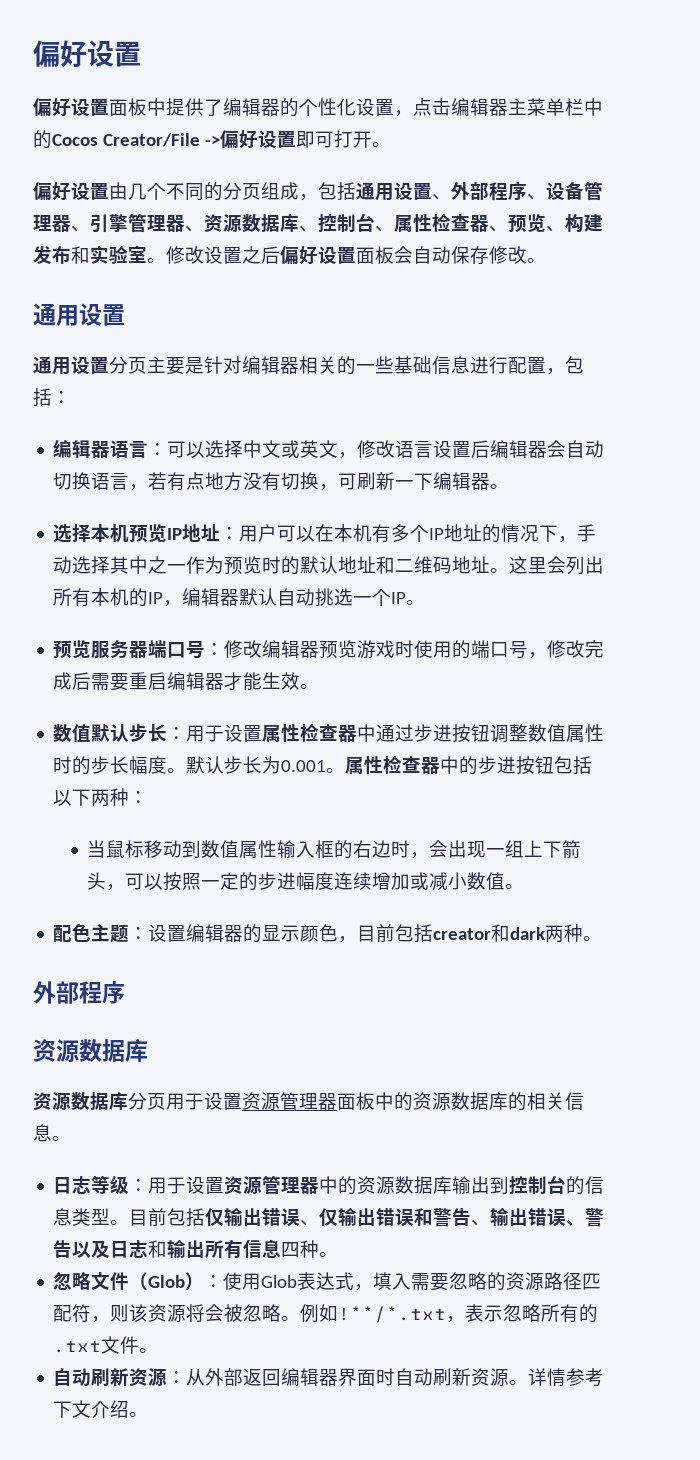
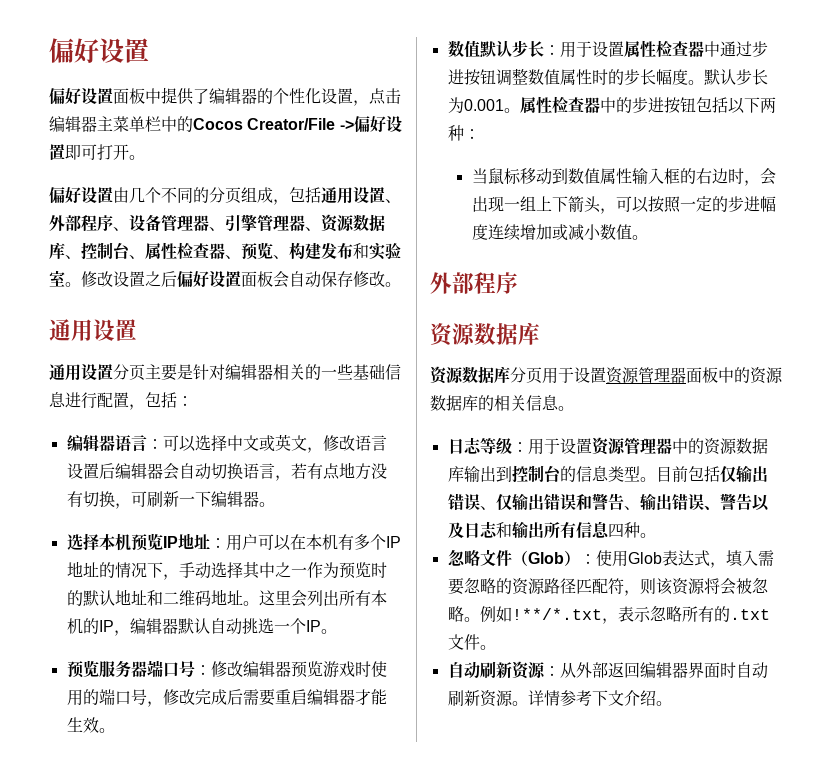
[53,923,603,943] // 配色主题：设置编辑器的显示颜色，目前包括creator和dark两种。 -> (648, 237) none

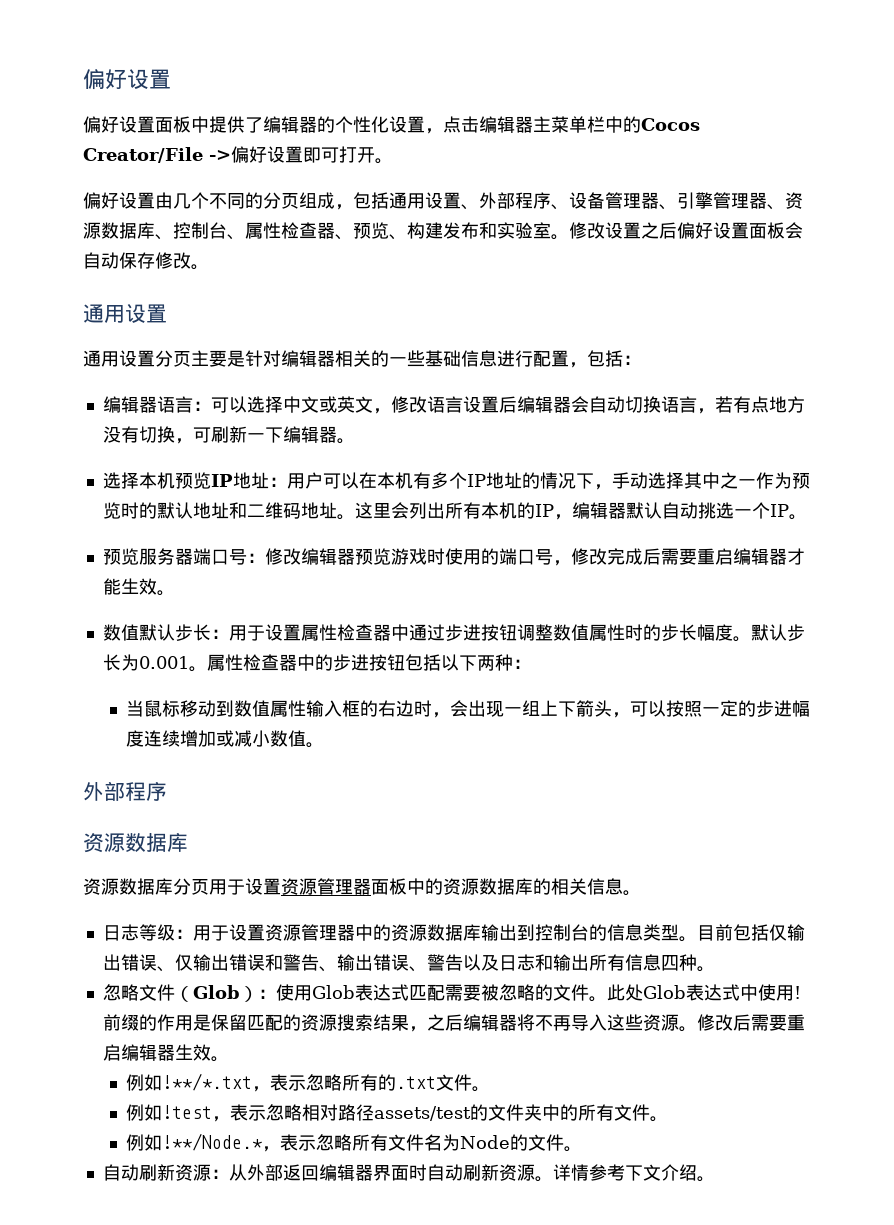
[709,550,774,568] [447,578,769,596] [447,606,480,622] ，填入需要忽略的资源路径匹配符，则该资源将会被忽略。 -> [408,984,801,1002] [102,1014,805,1032] [102,1044,229,1062] 匹配需要被忽略的文件。此处Glob表达式中使用!前缀的作用是保留匹配的资源搜索结果，之后编辑器将不再导入这些资源。修改后需要重启编辑器生效。 //
(496, 647) none -> [126,1104,669,1122] [126,1133,583,1152] // 例如!test，表示忽略相对路径assets/test的文件夹中的所有文件。 // 例如!**/Node.*，表示忽略所有文件名为Node的文件。

